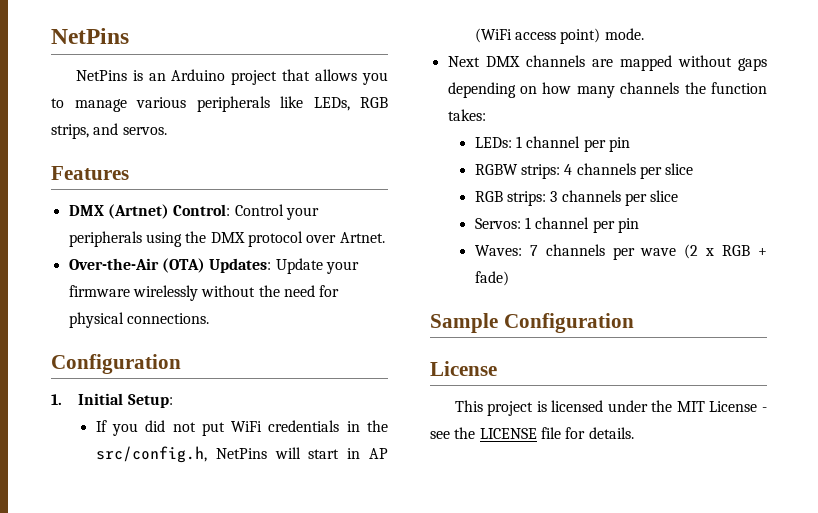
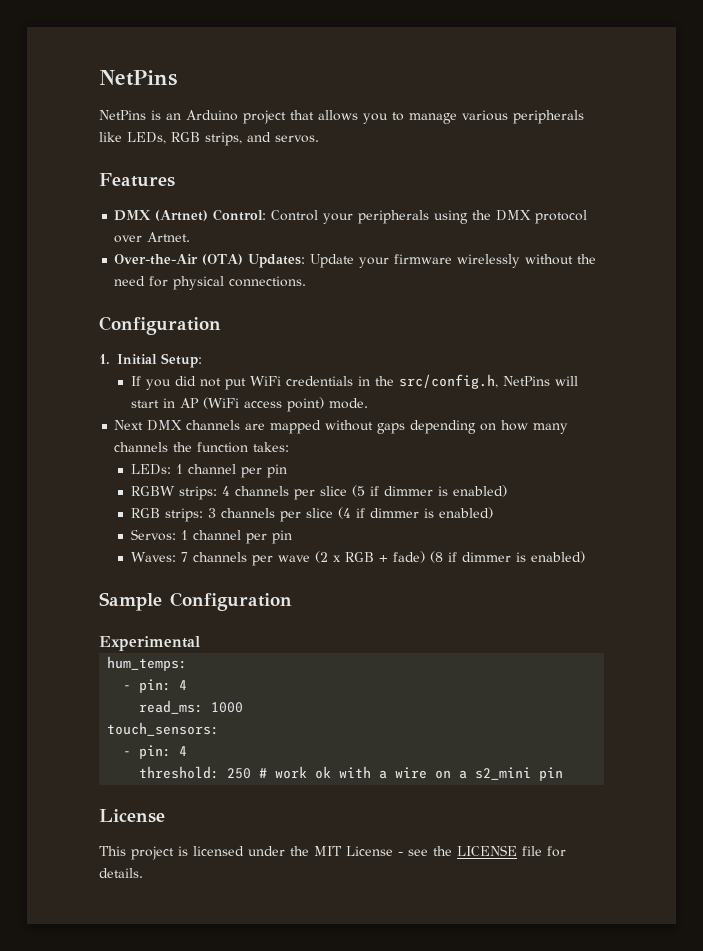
(694, 169) none -> [351,485,507,497] (5 if dimmer is enabled)
(679, 196) none -> [337,507,493,519] (4 if dimmer is enabled)
[430,313,634,333] // Sample Configuration -> [429,551,585,563] [99,592,292,611] [99,636,200,651] [107,656,188,671] [123,679,188,693] [139,700,244,714] [107,722,220,736] [123,745,188,759] [139,766,564,781] (8 if dimmer is enabled) // Sample Configuration // Experimental // hum_temps: // - pin: 4 // read_ms: 1000 // touch_sensors: // - pin: 4 // threshold: 250 # work ok with a wire on a s2_mini pin

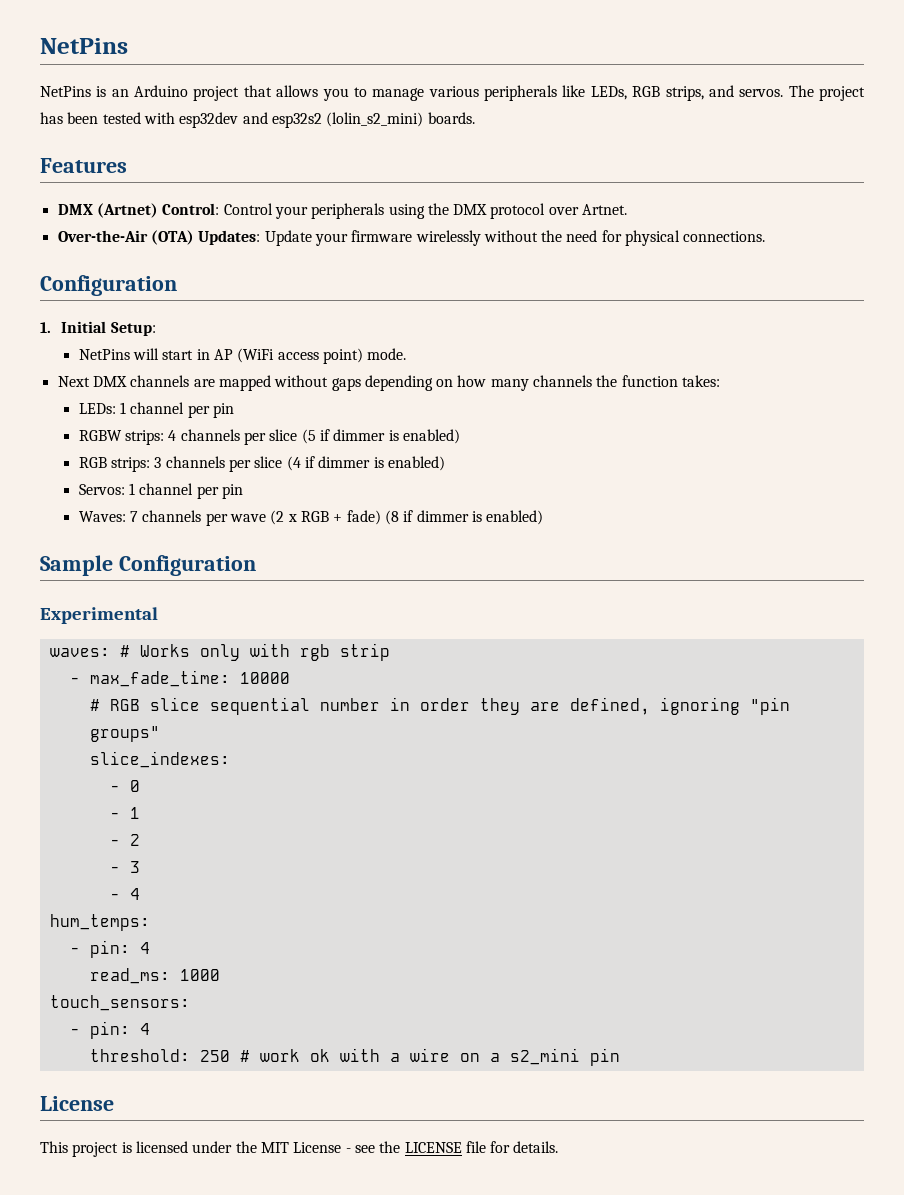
(319, 139) none -> [788,85,865,101] [40,112,475,128] The project has been tested with esp32dev and esp32s2 (lolin_s2_mini) boards.
[130,374,498,390] If you did not put WiFi credentials in the src/config.h, -> (156, 329) none
(200, 643) none -> [49,643,390,661] [69,670,290,687] [89,697,790,715] [89,726,160,742] [89,751,230,768] [109,780,140,792] [109,807,140,819] [109,834,140,846] [109,861,140,873] [109,888,140,900] // waves: # Works only with rgb strip // - max_fade_time: 10000 // # RGB slice sequential number in order they are defined, ignoring "pin groups" // slice_indexes: // - 0 // - 1 // - 2 // - 3 // - 4

